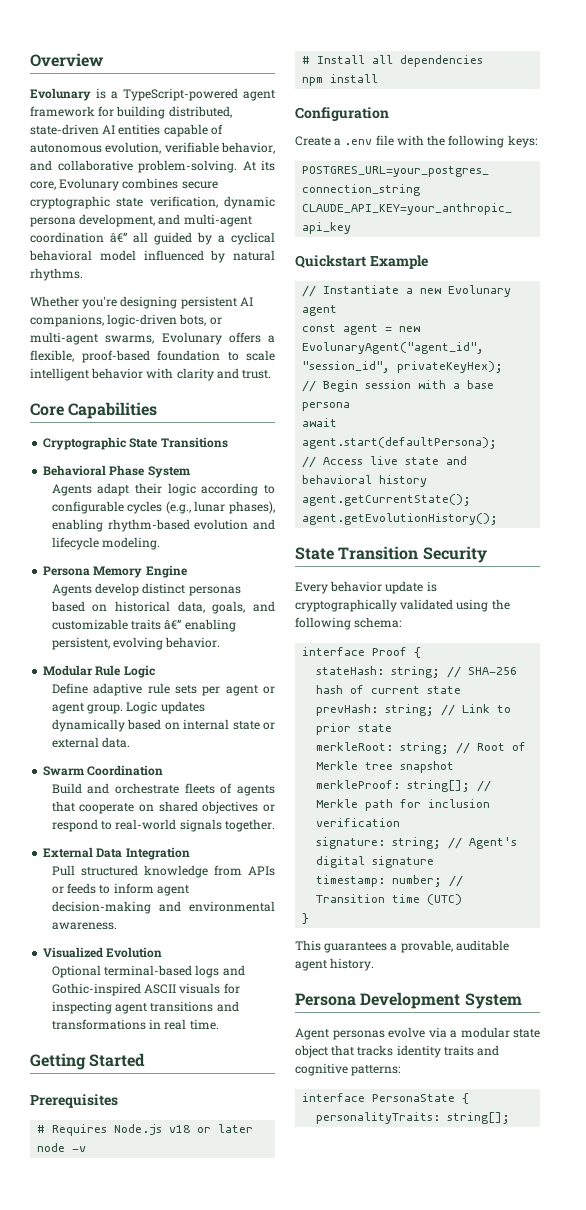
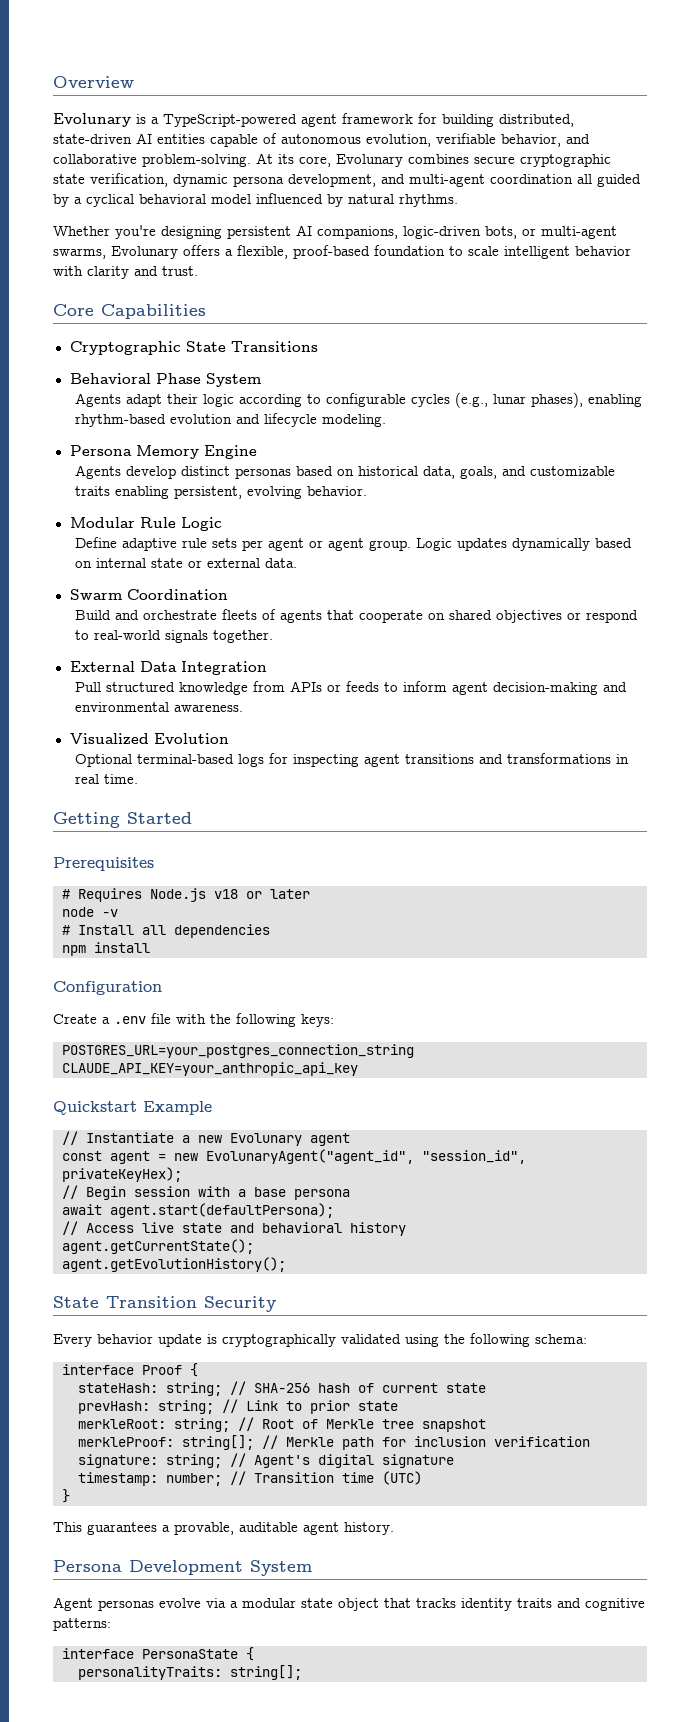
[110,232,127,243] â€” -> (573, 179) none
[164,619,182,630] â€” -> (110, 491) none
[222,965,245,976] [51,983,221,996] and Gothic-inspired ASCII visuals -> (264, 760) none

